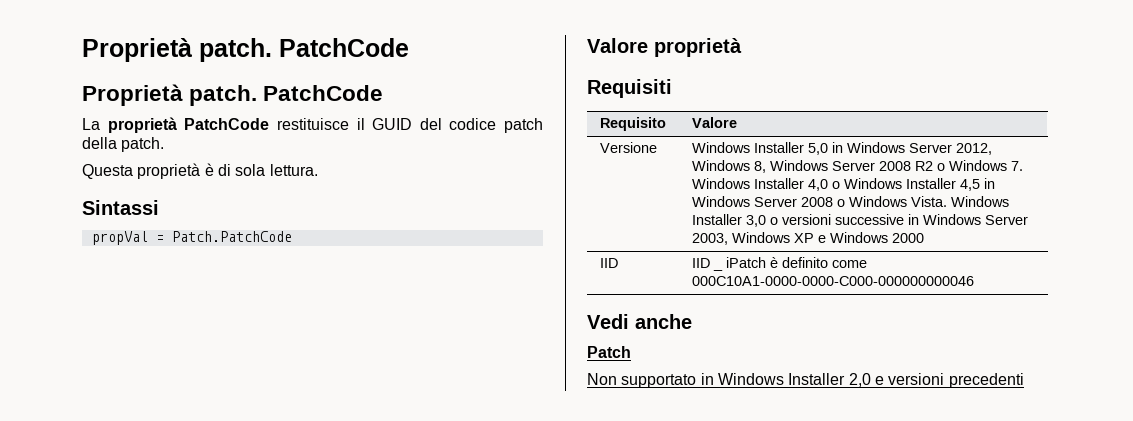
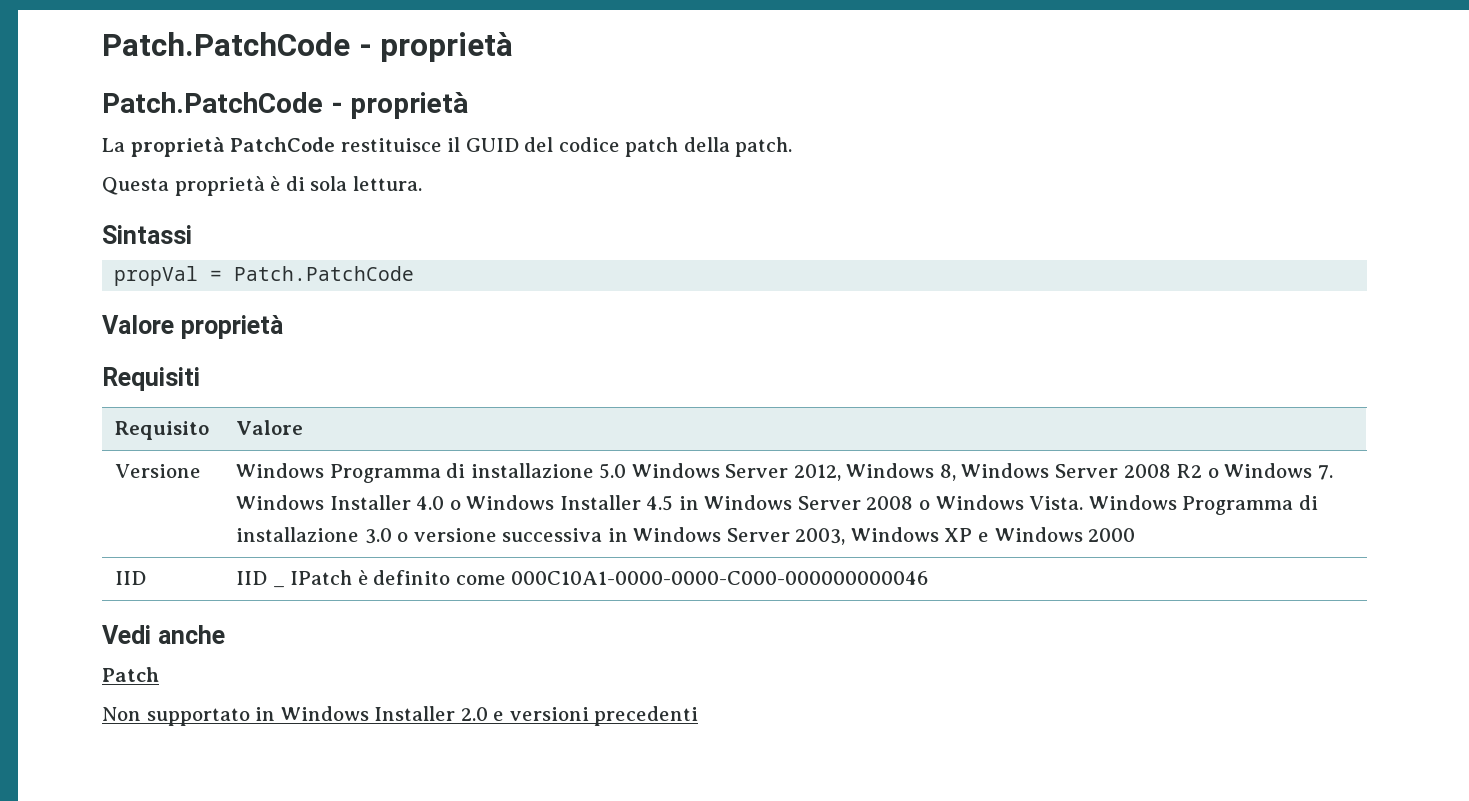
[82,38,409,62] [82,84,384,106] Proprietà patch. PatchCode // Proprietà patch. PatchCode -> [102,32,514,62] [102,92,469,119] Patch.PatchCode - proprietà // Patch.PatchCode - proprietà
[753,142,843,155] Installer 5,0 in -> [329,463,627,483] Programma di installazione 5.0
[807,179,828,191] 4,0 -> [416,496,445,510] 4.0
[959,179,980,191] 4,5 -> [646,495,674,511] 4.5
[691,214,904,227] Installer 3,0 o versioni successive -> [1182,495,1318,515] [236,527,603,544] Programma di installazione 3.0 o versione successiva
[725,257,766,268] iPatch -> [290,570,353,585] IPatch
[848,373,871,387] 2,0 -> [460,707,488,721] 2.0

